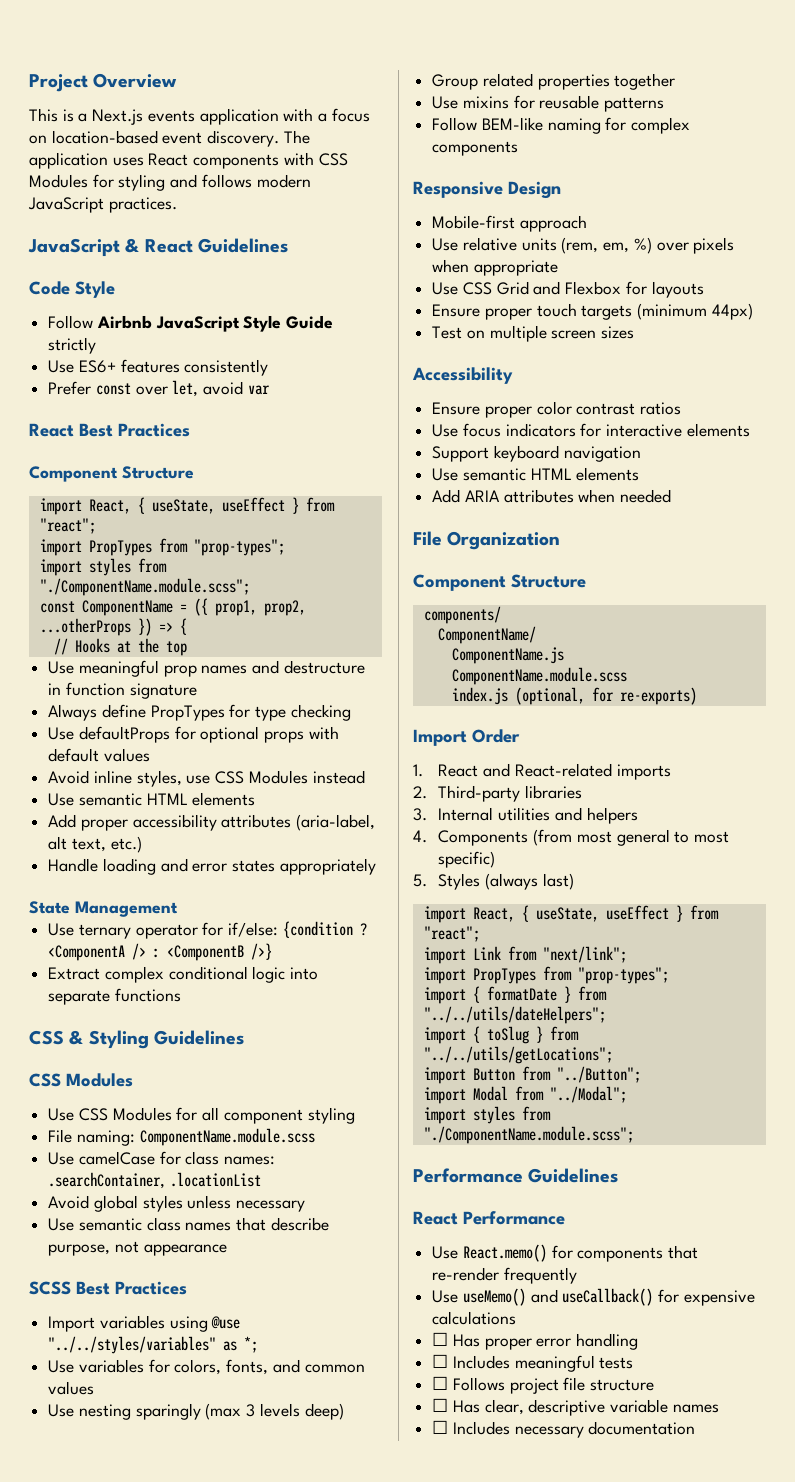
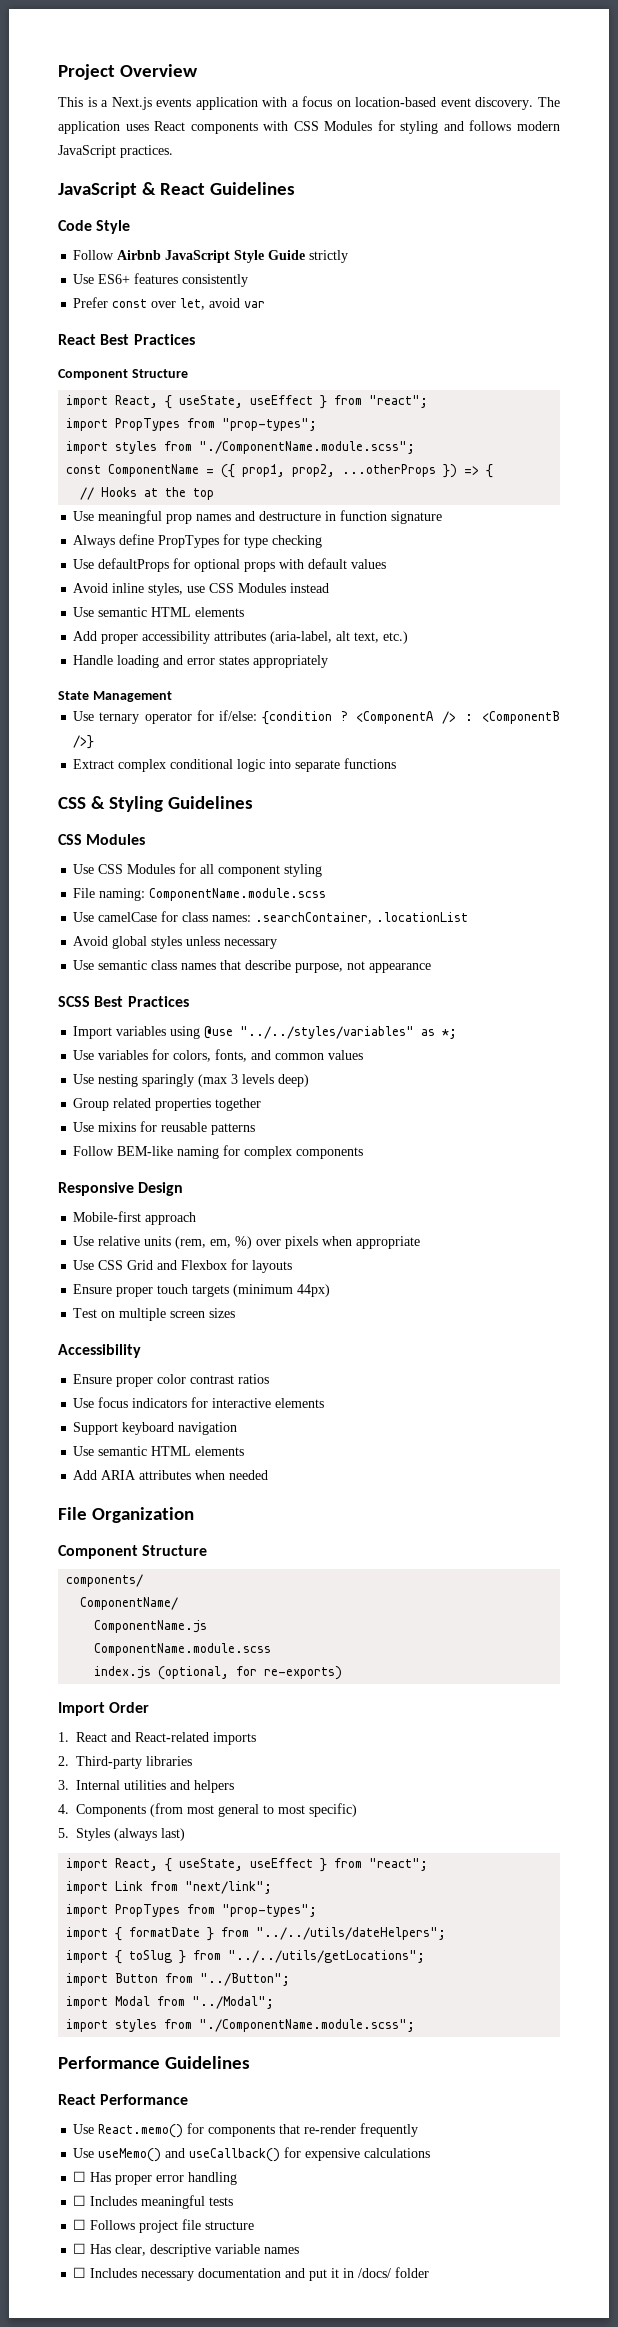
(696, 1428) none -> [285,2267,430,2281] and put it in /docs/ folder

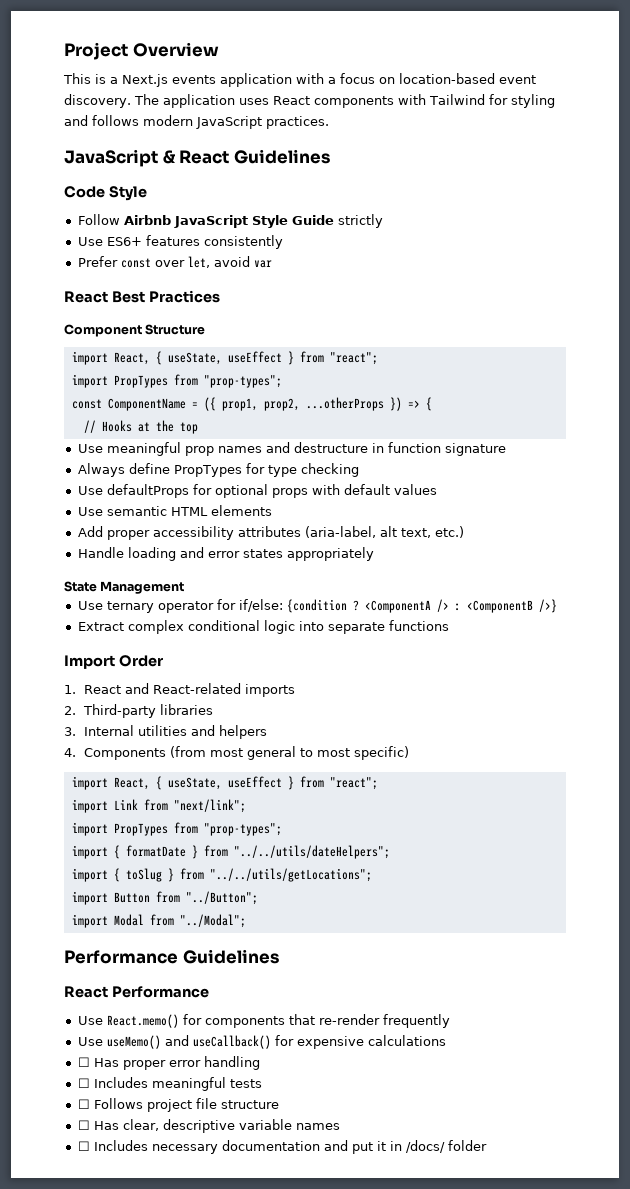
[293,121,373,131] CSS Modules -> [428,94,485,105] Tailwind
[66,441,416,454] // import styles from "./ComponentName.module.scss"; -> (282, 381) none
[73,583,330,596] // Avoid inline styles, use CSS Modules instead -> (437, 489) none
[58,796,254,812] [58,834,146,845] [73,863,323,877] [73,888,327,901] [73,911,469,924] [73,936,278,949] [73,960,432,973] [58,996,189,1007] [73,1026,458,1039] [73,1049,364,1062] [73,1074,310,1087] [73,1098,262,1111] [73,1121,256,1135] [73,1145,364,1159] [58,1182,184,1196] [73,1211,197,1225] [73,1236,421,1249] [73,1259,293,1273] [73,1284,331,1297] [73,1308,236,1321] [58,1344,141,1358] [73,1374,270,1387] [73,1397,325,1408] [73,1422,238,1435] [73,1446,245,1456] [73,1470,269,1480] [58,1507,195,1523] [58,1545,208,1559] [66,1574,144,1587] [80,1597,179,1610] [94,1620,208,1633] [94,1643,272,1656] [94,1666,343,1680] // CSS & Styling Guidelines // CSS Modules // Use CSS Modules for all component styling // File naming: ComponentName.module.scss // Use camelCase for class names: .searchContainer, .locationList // Avoid global styles unless necessary // Use semantic class names that describe purpose, not appearance // SCSS Best Practices // Import variables using @use "../../styles/variables" as *; // Use variables for colors, fonts, and common values // Use nesting sparingly (max 3 levels deep) // Group related properties together // Use mixins for reusable patterns // Follow BEM-like naming for complex components // Responsive Design // Mobile-first approach // Use relative units (rem, em, %) over pixels when appropriate // Use CSS Grid and Flexbox for layouts // Ensure proper touch targets (minimum 44px) // Test on multiple screen sizes // Accessibility // Ensure proper color contrast ratios // Use focus indicators for interactive elements // Support keyboard navigation // Use semantic HTML elements // Add ARIA attributes when needed // File Organization // Component Structure // components/ // ComponentName/ // ComponentName.js // ComponentName.module.scss // index.js (optional, for re-exports) -> (449, 625) none
[58,1828,185,1841] // 5. Styles (always last) -> (410, 753) none
[66,2019,416,2032] // import styles from "./ComponentName.module.scss"; -> (246, 921) none

